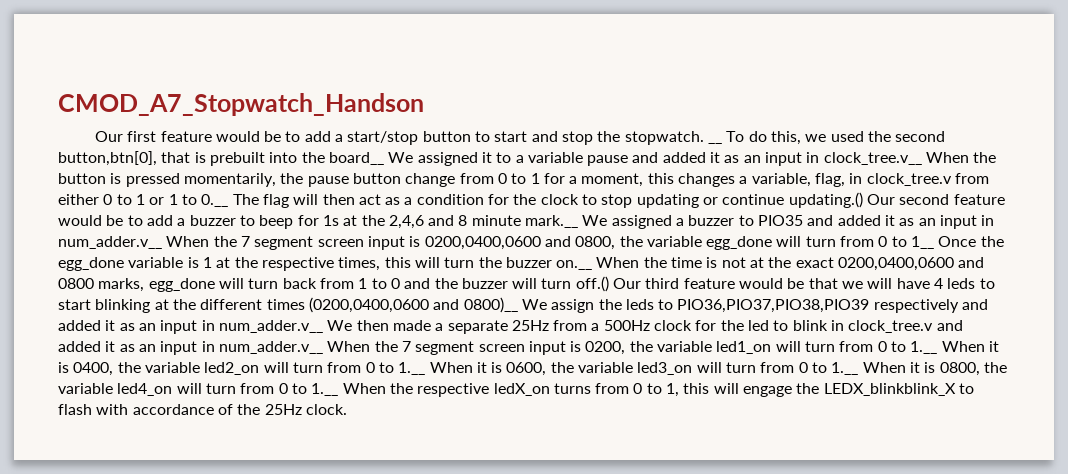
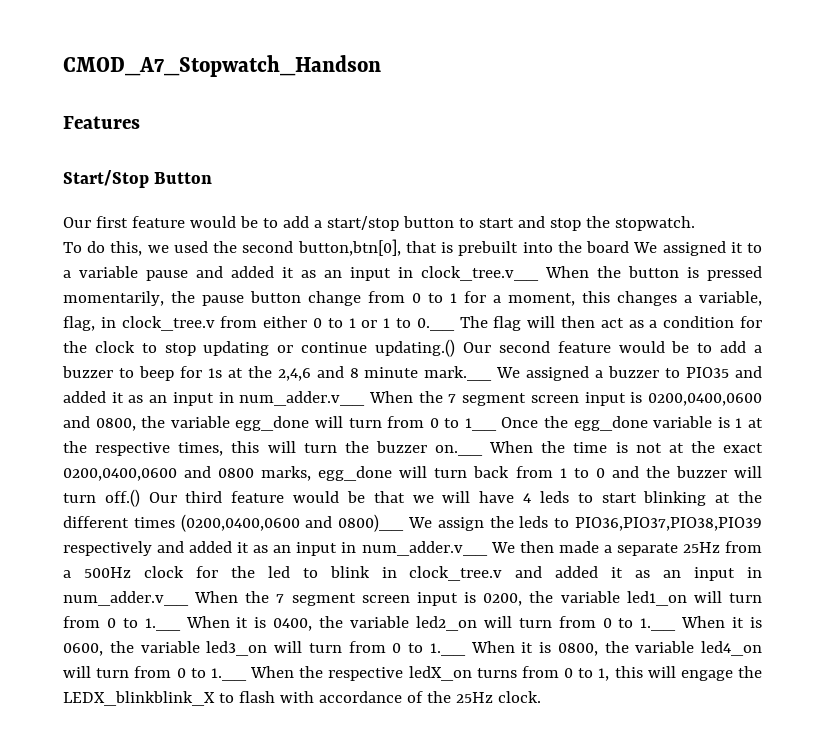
(424, 104) none -> [63,116,140,129] [63,170,213,188] // Features // Start/Stop Button
[707,142,722,144] __ -> (695, 223) //
[328,152,384,165] board__ -> [586,241,630,253] board

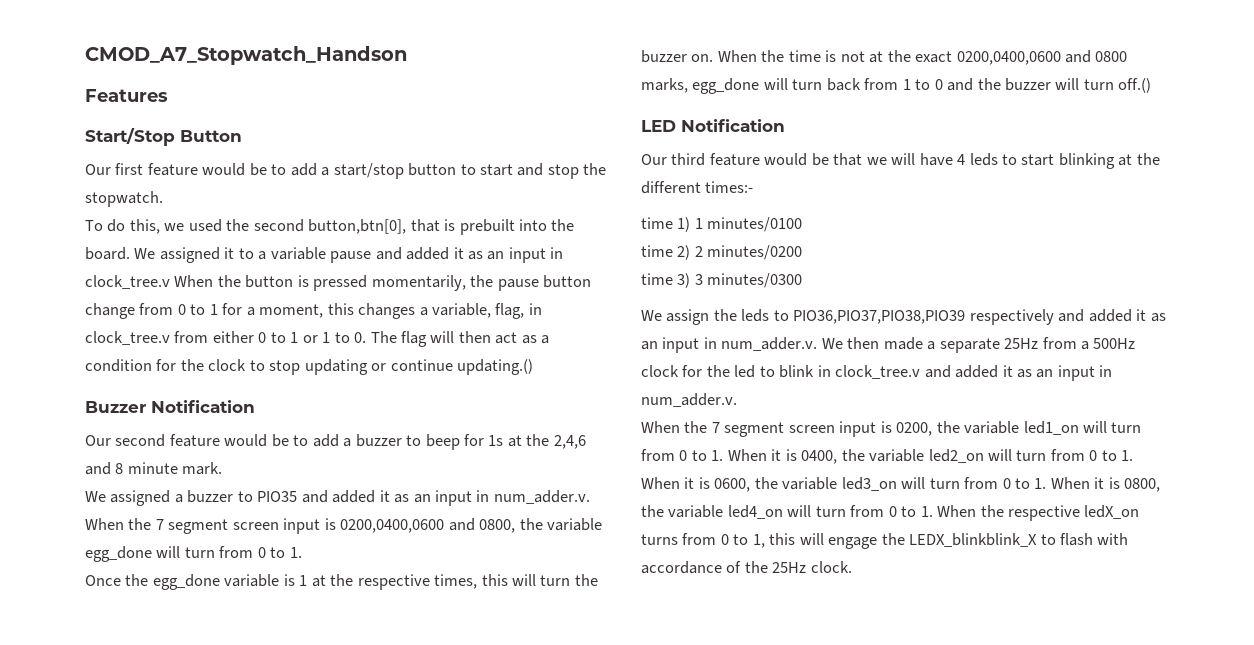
[586,241,630,253] board -> [85,247,130,260] board.
[421,266,539,281] clock_tree.v__ -> [85,275,170,289] clock_tree.v
[416,318,455,331] 0.__ -> [354,332,367,343] 0.
(456, 348) none -> [85,400,255,413] // Buzzer Notification //
[424,366,493,381] mark.__ -> [182,462,223,475] mark. //
[239,391,366,406] num_adder.v__ -> [493,490,590,504] num_adder.v.
[464,418,497,431] 1__ -> [289,547,302,558] 1. //
[435,445,483,456] on.__ -> [691,54,714,62] on.
(140, 498) none -> [641,119,785,132] // LED Notification //
[133,514,405,532] times (0200,0400,0600 and 0800)__ -> [705,181,754,193] [641,217,803,232] [641,245,803,260] [641,273,803,288] times:- // time 1) 1 minutes/0100 // time 2) 2 minutes/0200 // time 3) 3 minutes/0300 //
[361,541,488,556] num_adder.v__ -> [721,337,818,351] num_adder.v.
[63,591,189,606] num_adder.v__ -> [641,393,737,407] num_adder.v. //
[144,618,181,631] 1.__ -> [711,450,724,461] 1.
[640,618,677,631] 1.__ -> [1121,450,1134,461] 1.
[429,643,466,656] 1.__ -> [1034,478,1047,489] 1.
[210,668,247,681] 1.__ -> [920,506,933,517] 1.

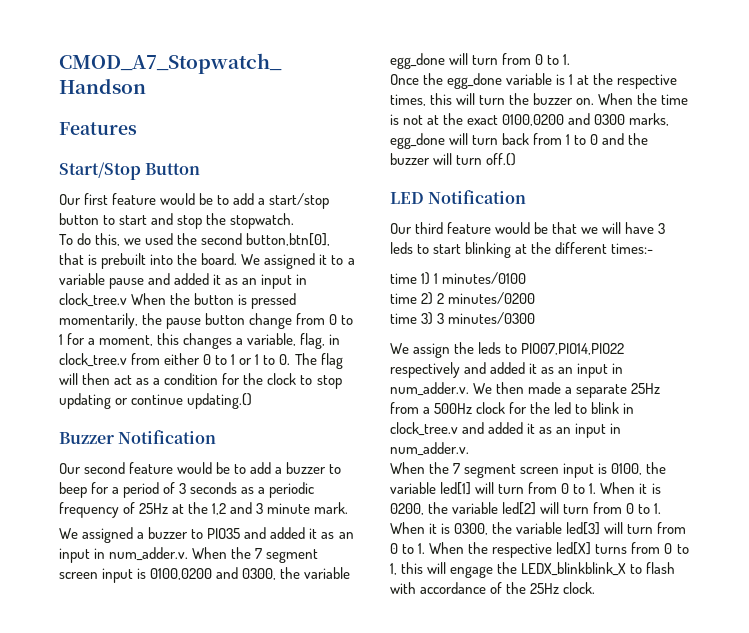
[488,434,586,449] [85,462,124,475] 1s at the 2,4,6 and 8 -> [112,482,315,498] [59,502,264,518] a period of 3 seconds as a periodic frequency of 25Hz at the 1,2 and 3
[340,518,516,533] 0200,0400,0600 and 0800, -> [150,567,277,580] 0100,0200 and 0300,
[956,50,1128,65] 0200,0400,0600 and 0800 -> [502,113,626,126] 0100,0200 and 0300
[957,154,966,165] 4 -> [658,223,666,234] 3
[793,310,966,324] PIO36,PIO37,PIO38,PIO39 -> [521,343,625,355] PIO07,PIO14,PIO22
[896,421,1142,436] [641,449,1134,464] [641,477,1161,492] [641,505,783,519] 0200, the variable led1_on will turn from 0 to 1. When it is 0400, the variable led2_on will turn from 0 to 1. When it is 0600, the variable led3_on will turn from 0 to 1. When it is 0800, the variable led4_on -> [611,462,667,475] [390,482,661,495] [390,502,662,515] [390,522,601,535] 0100, the variable led[1] will turn from 0 to 1. When it is 0200, the variable led[2] will turn from 0 to 1. When it is 0300, the variable led[3]
[1084,505,1140,519] ledX_on -> [556,542,592,555] led[X]

